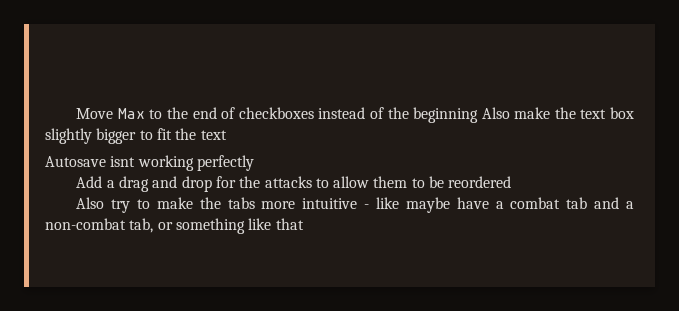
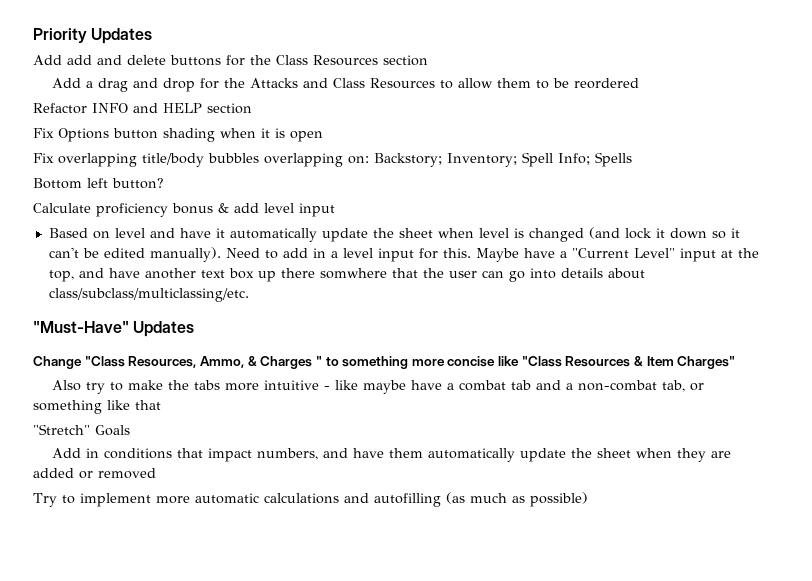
[76,107,634,123] [45,128,227,144] [45,155,254,171] Move Max to the end of checkboxes instead of the beginning Also make the text box slightly bigger to fit the text // Autosave isnt working perfectly -> [33,28,153,44] [33,55,428,66] Priority Updates // Add add and delete buttons for the Class Resources section
[264,176,312,188] attacks -> [250,78,436,89] Attacks and Class Resources
(512, 182) none -> [33,103,252,114] [33,128,323,142] [33,152,632,167] [33,178,164,189] [33,203,335,217] [48,227,740,242] [48,247,759,262] [48,268,645,282] [48,288,249,302] [33,321,195,337] [33,356,736,369] // Refactor INFO and HELP section // Fix Options button shading when it is open // Fix overlapping title/body bubbles overlapping on: Backstory; Inventory; Spell Info; Spells // Bottom left button? // Calculate proficiency bonus & add level input // Based on level and have it automatically update the sheet when level is changed (and lock it down so it can't be edited manually). Need to add in a level input for this. Maybe have a "Current Level" input at the top, and have another text box up there somwhere that the user can go into details about class/subclass/multiclassing/etc. // "Must-Have" Updates // Change "Class Resources, Ammo, & Charges " to something more concise like "Class Resources & Item Charges"
(304, 224) none -> [33,424,130,436] [52,448,732,462] [33,468,156,479] [33,492,588,507] // "Stretch" Goals // Add in conditions that impact numbers, and have them automatically update the sheet when they are added or removed // Try to implement more automatic calculations and autofilling (as much as possible)

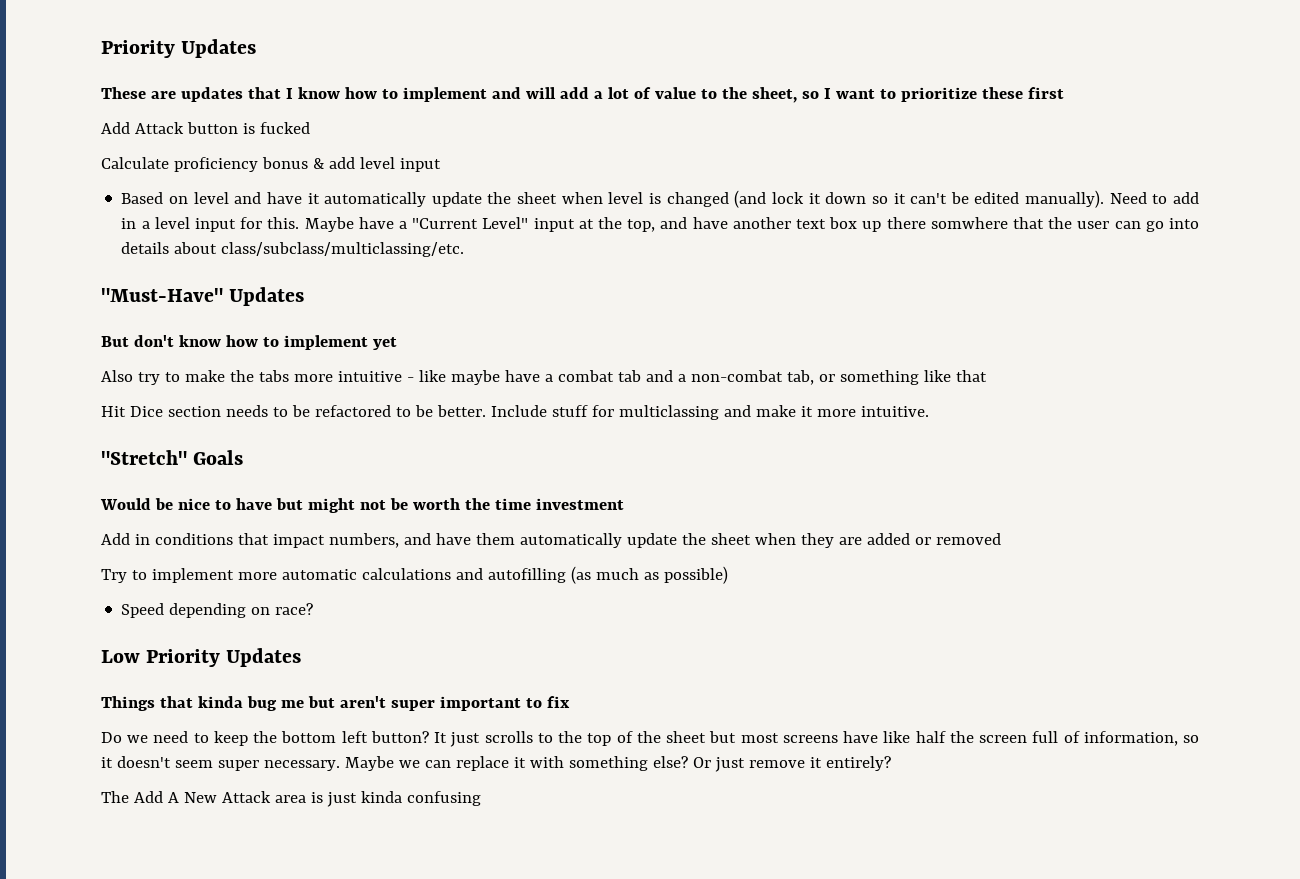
[33,28,153,44] [33,55,428,66] [52,78,640,92] [33,103,252,114] [33,128,323,142] [33,152,632,167] [33,178,164,189] Priority Updates // Add add and delete buttons for the Class Resources section // Add a drag and drop for the Attacks and Class Resources to allow them to be reordered // Refactor INFO and HELP section // Fix Options button shading when it is open // Fix overlapping title/body bubbles overlapping on: Backstory; Inventory; Spell Info; Spells // Bottom left button? -> [101,39,257,58] [101,87,1064,103] [101,122,310,134] Priority Updates // These are updates that I know how to implement and will add a lot of value to the sheet, so I want to prioritize these first // Add Attack button is fucked
[33,356,736,369] Change "Class Resources, Ammo, & Charges " to something more concise like "Class Resources & Item Charges" -> [101,335,397,350] But don't know how to implement yet
[33,424,130,436] "Stretch" Goals -> [101,405,929,420] [101,450,244,465] [100,498,624,513] Hit Dice section needs to be refactored to be better. Include stuff for multiclassing and make it more intuitive. // "Stretch" Goals // Would be nice to have but might not be worth the time investment
(588, 499) none -> [121,603,314,618] [101,648,302,667] [101,696,570,711] [101,731,1200,747] [101,756,891,772] [101,791,481,807] // Speed depending on race? // Low Priority Updates // Things that kinda bug me but aren't super important to fix // Do we need to keep the bottom left button? It just scrolls to the top of the sheet but most screens have like half the screen full of information, so it doesn't seem super necessary. Maybe we can replace it with something else? Or just remove it entirely? // The Add A New Attack area is just kinda confusing

